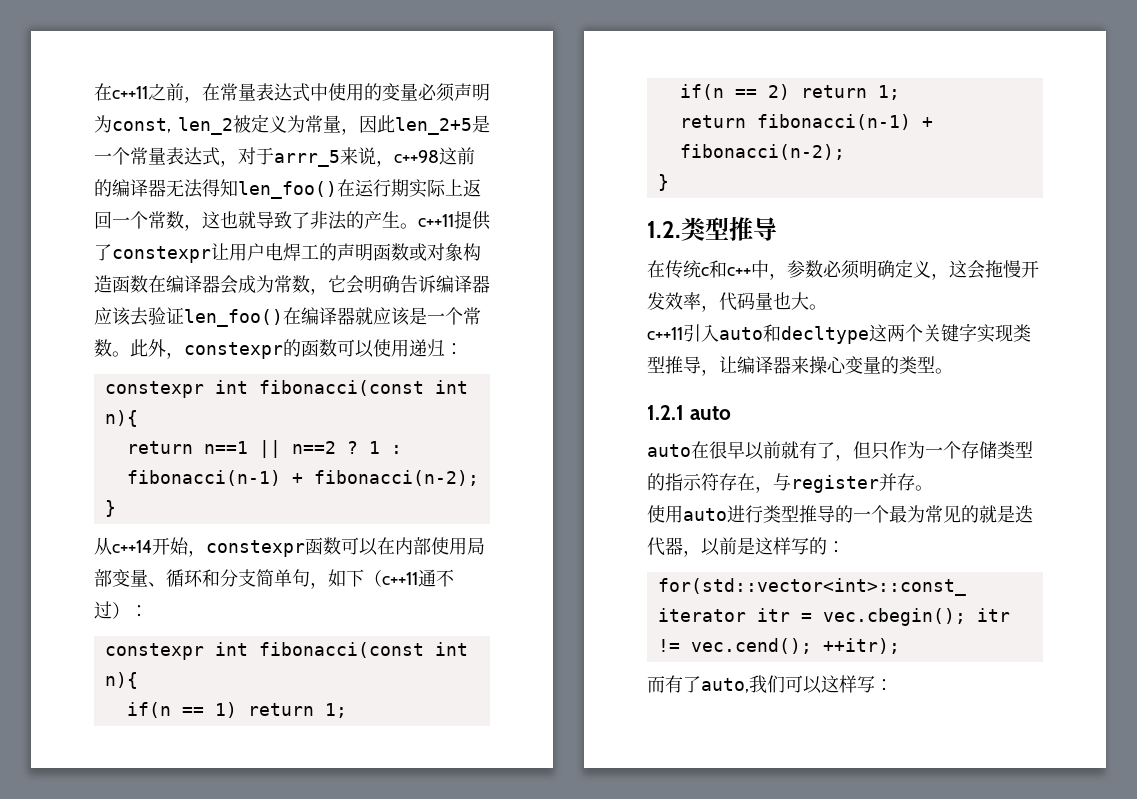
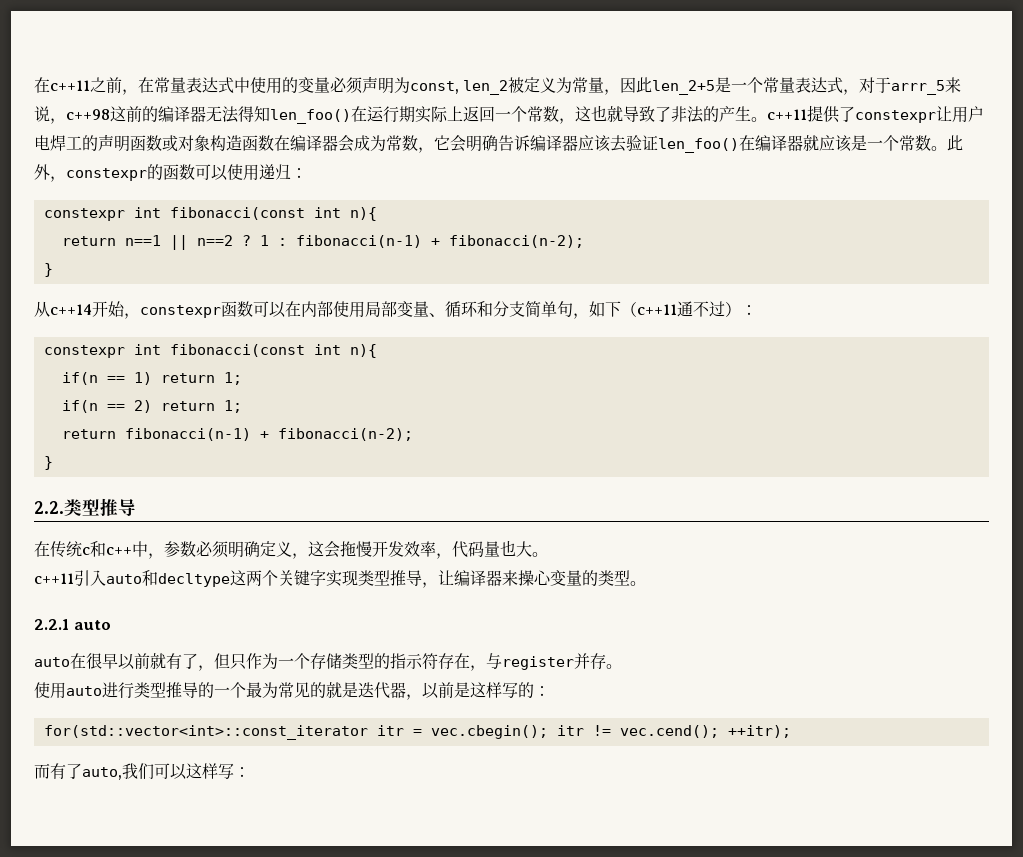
[647,221,681,238] 1.2. -> [34,501,64,514] 2.2.
[647,405,684,420] 1.2.1 -> [34,619,69,630] 2.2.1

